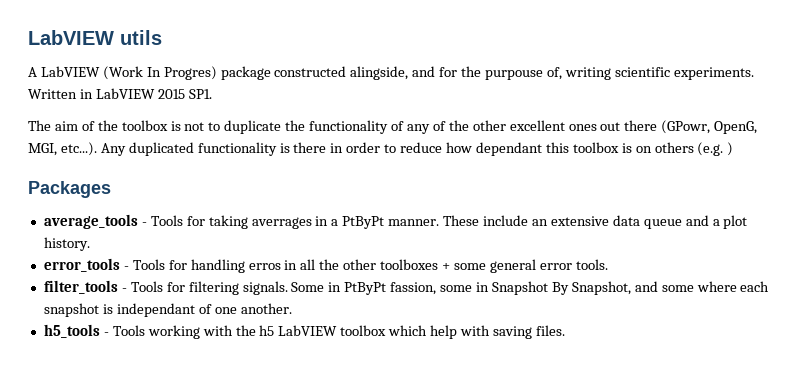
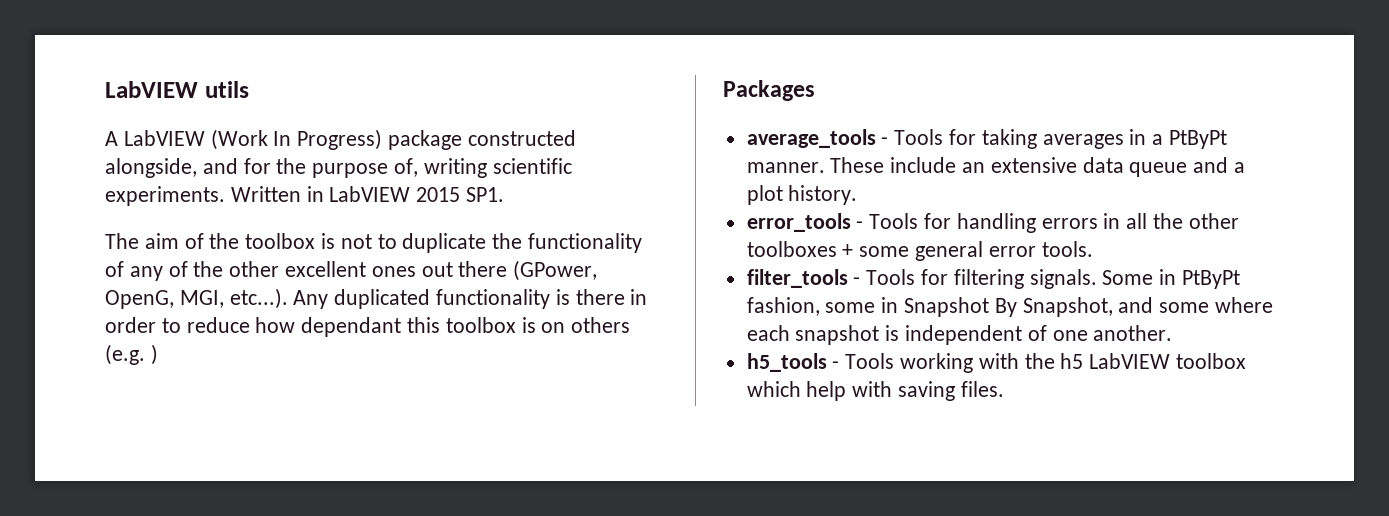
[163,66,217,80] Progres) -> [297,129,383,150] Progress)
[350,66,409,80] alingside, -> [105,158,197,178] alongside,
[485,70,544,80] purpouse -> [312,163,389,178] purpose
[661,120,711,134] (GPowr, -> [513,260,598,281] (GPower,
[251,217,312,229] averrages -> [1042,134,1124,149] averages
[248,263,281,270] erros -> [1041,218,1098,229] errors
[390,282,437,295] fassion, -> [746,297,820,316] fashion,
[116,303,195,317] independant -> [905,325,1023,345] independent

